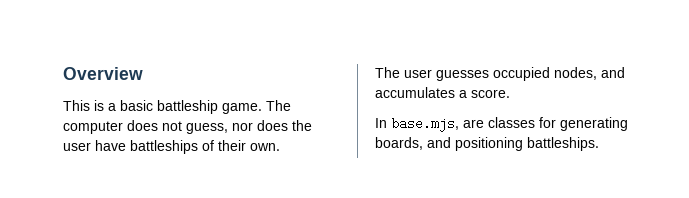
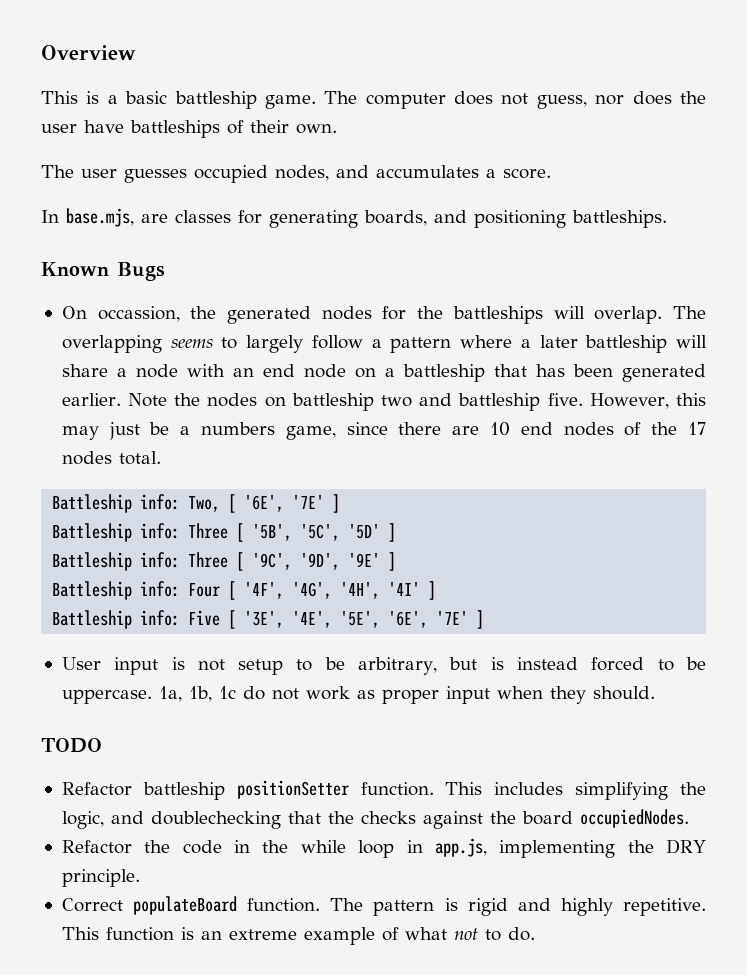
(599, 144) none -> [41,262,165,281] [61,306,706,324] [61,335,708,353] [61,364,706,382] [61,393,707,411] [61,422,707,440] [61,451,161,465] [52,494,341,513] [52,523,397,542] [52,552,397,571] [52,581,437,600] [52,610,485,629] [61,657,707,675] [61,686,655,704] [41,738,102,753] [61,780,706,800] [61,809,689,829] [61,838,706,858] [61,869,140,887] [61,896,706,916] [61,927,535,945] // Known Bugs // On occassion, the generated nodes for the battleships will overlap. The overlapping seems to largely follow a pattern where a later battleship will share a node with an end node on a battleship that has been generated earlier. Note the nodes on battleship two and battleship five. However, this may just be a numbers game, since there are 10 end nodes of the 17 nodes total. // Battleship info: Two, [ '6E', '7E' ] // Battleship info: Three [ '5B', '5C', '5D' ] // Battleship info: Three [ '9C', '9D', '9E' ] // Battleship info: Four [ '4F', '4G', '4H', '4I' ] // Battleship info: Five [ '3E', '4E', '5E', '6E', '7E' ] // User input is not setup to be arbitrary, but is instead forced to be uppercase. 1a, 1b, 1c do not work as proper input when they should. // TODO // Refactor battleship positionSetter function. This includes simplifying the logic, and doublechecking that the checks against the board occupiedNodes. // Refactor the code in the while loop in app.js, implementing the DRY principle. // Correct populateBoard function. The pattern is rigid and highly repetitive. This function is an extreme example of what not to do.

